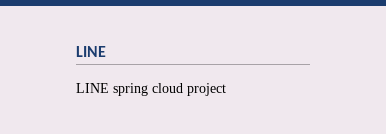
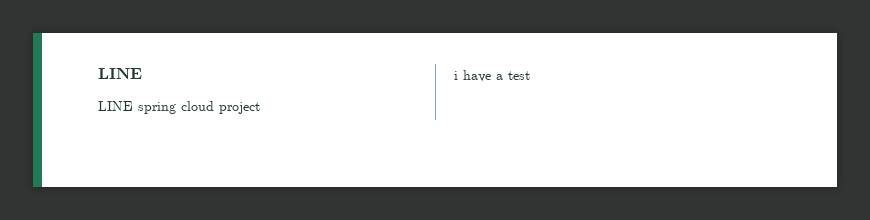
(226, 89) none -> [454,70,530,82] // i have a test

